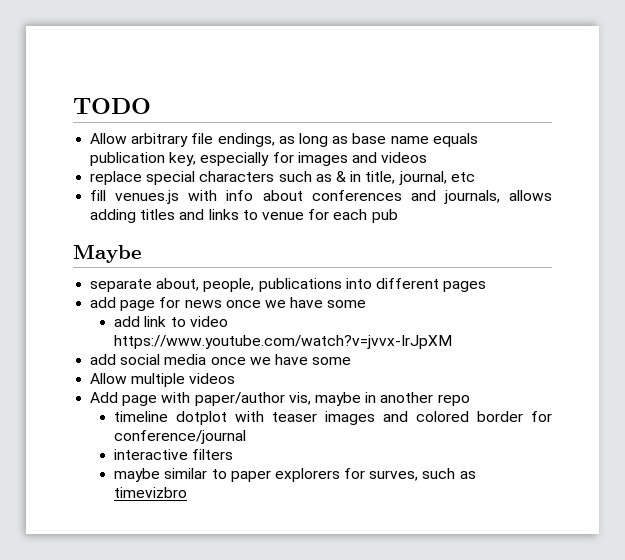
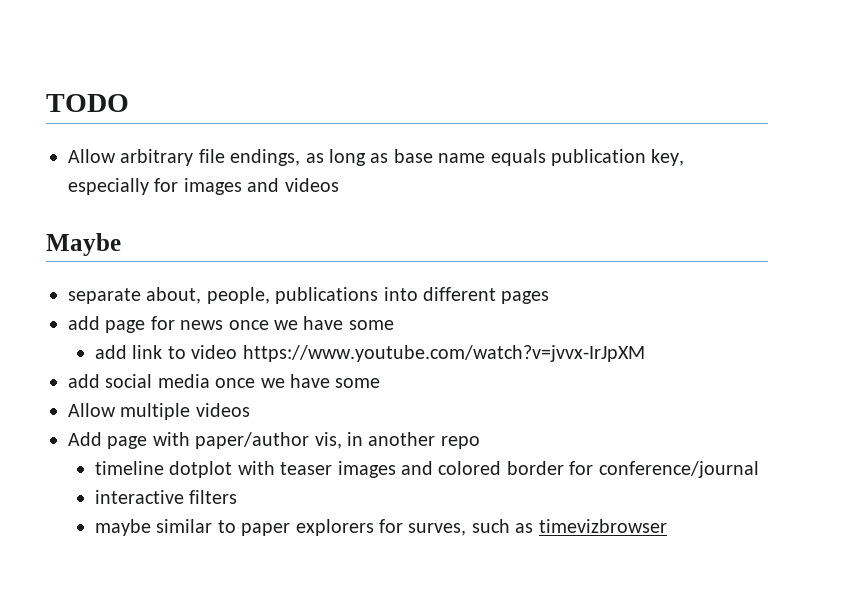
[90,171,475,185] [90,190,552,204] [90,209,398,223] // replace special characters such as & in title, journal, etc // fill venues.js with info about conferences and journals, allows adding titles and links to venue for each pub -> (339, 185) none
[314,392,361,406] maybe -> (342, 440) none
[114,487,188,498] timevizbro -> [538,519,667,533] timevizbrowser

